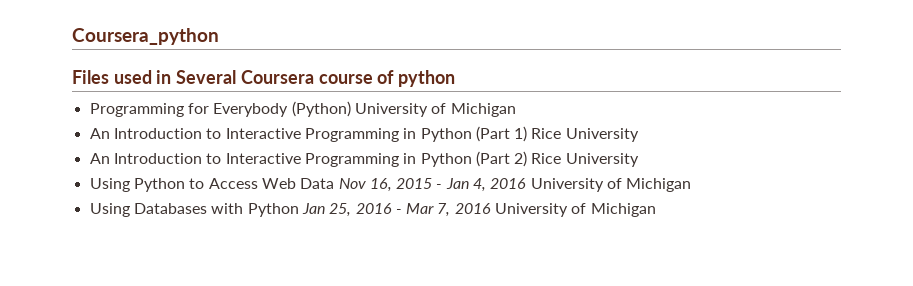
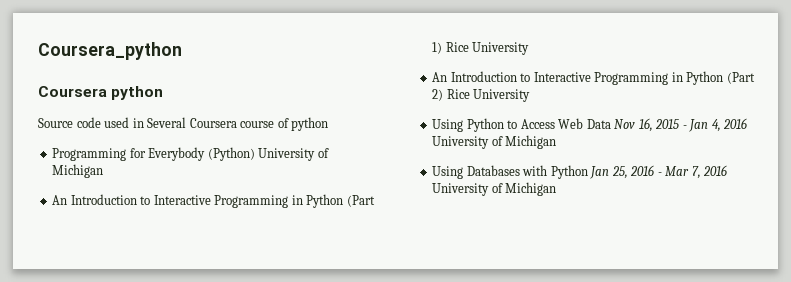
[72,70,109,84] Files -> [38,86,164,100] [38,117,101,128] Coursera python // Source code

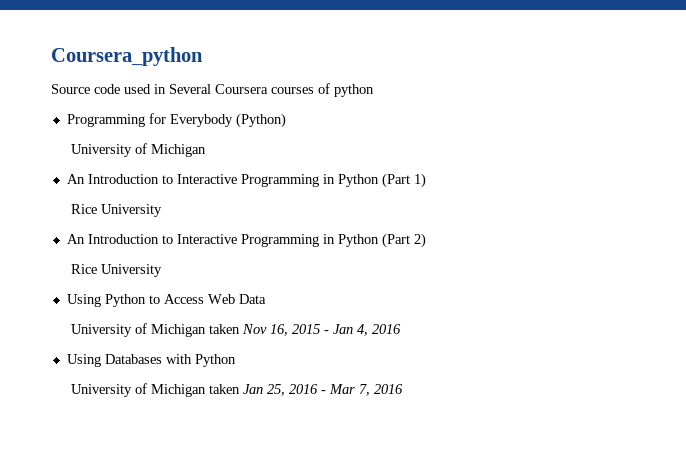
[38,86,164,100] // Coursera python -> (203, 56) none
[240,121,275,128] course -> [271,87,314,94] courses
(255, 154) none -> (286, 120) //
(443, 48) none -> (426, 180) //
(444, 95) none -> (426, 240) //
(611, 124) none -> [71,323,241,337] // University of Michigan taken
[432,135,557,149] University of Michigan -> (402, 329) none
(588, 172) none -> [71,383,241,397] // University of Michigan taken
[432,182,557,196] University of Michigan -> (404, 389) none

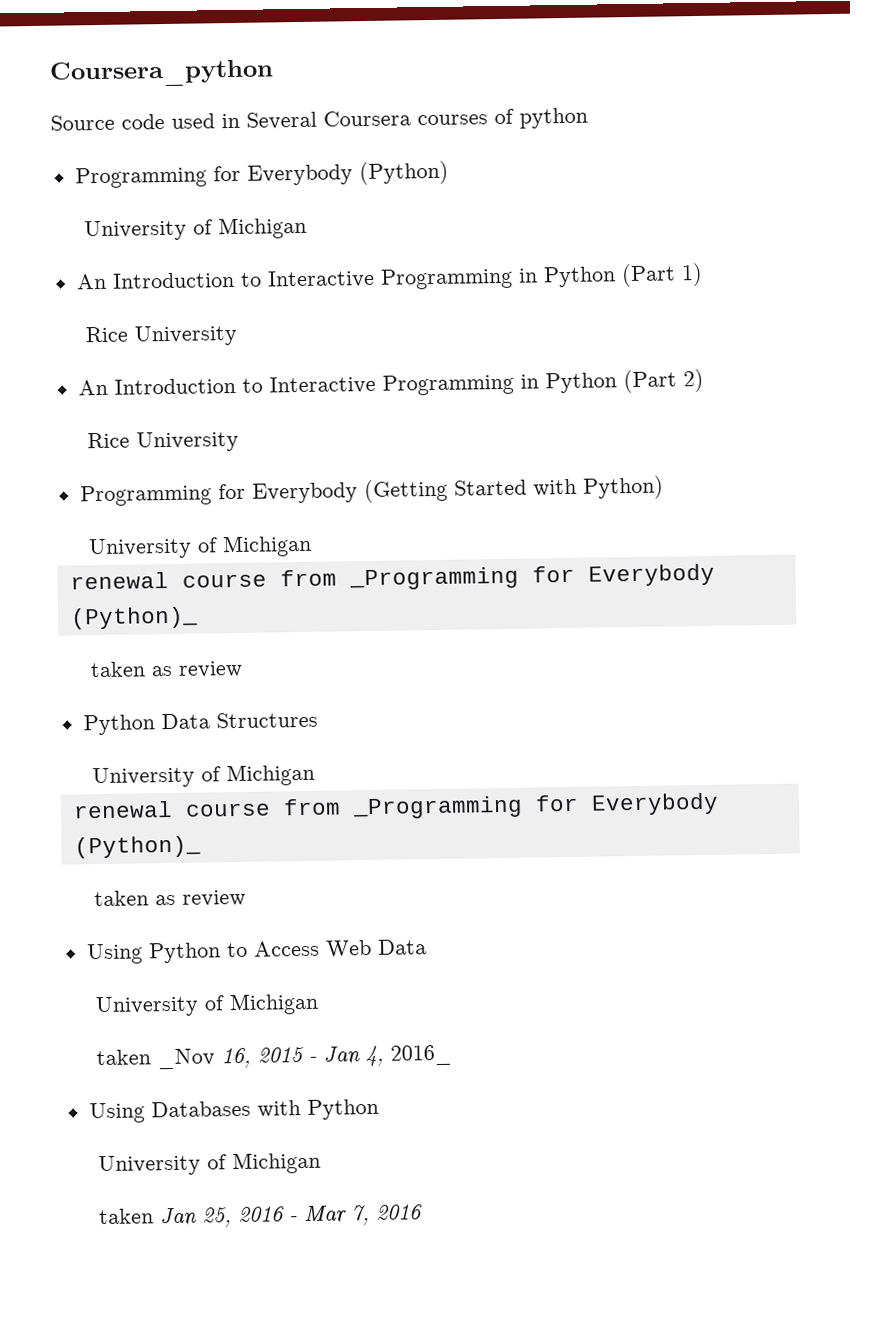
(163, 270) none -> [79,475,664,507] [87,534,312,560] [69,563,715,591] [70,606,198,630] [89,660,243,678] [82,711,318,736] [91,763,315,789] [72,792,719,820] [73,835,201,859] [93,889,246,907] // Programming for Everybody (Getting Started with Python) // University of Michigan // renewal course from _Programming for Everybody (Python)_ // taken as review // Python Data Structures // University of Michigan // renewal course from _Programming for Everybody (Python)_ // taken as review
[209,324,268,334] taken Nov -> [95,1048,215,1070] // taken _Nov
[372,324,402,334] 2016 -> [389,1044,452,1066] 2016_
(207, 390) none -> (321, 1163) //

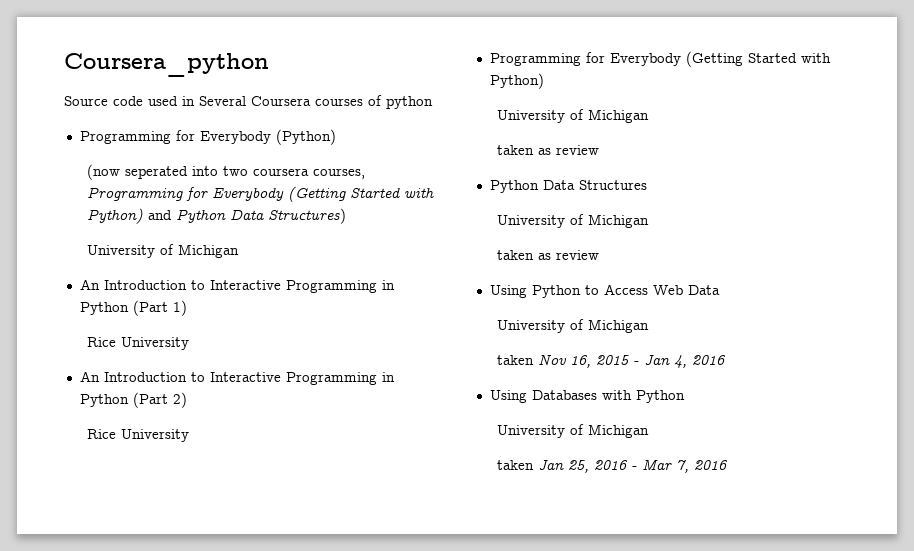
(449, 173) none -> [86,164,365,180] [86,186,434,202] [86,208,346,224] // (now seperated into two coursera courses, Programming for Everybody (Getting Started with Python) and Python Data Structures)
[69,563,715,591] [70,606,198,630] // renewal course from _Programming for Everybody (Python)_ -> (649, 116) none
[72,792,719,820] [73,835,201,859] // renewal course from _Programming for Everybody (Python)_ -> (649, 221) none
[156,1048,215,1070] _Nov -> [537,354,566,365] Nov
[389,1044,452,1066] 2016_ -> [691,355,725,365] 2016

